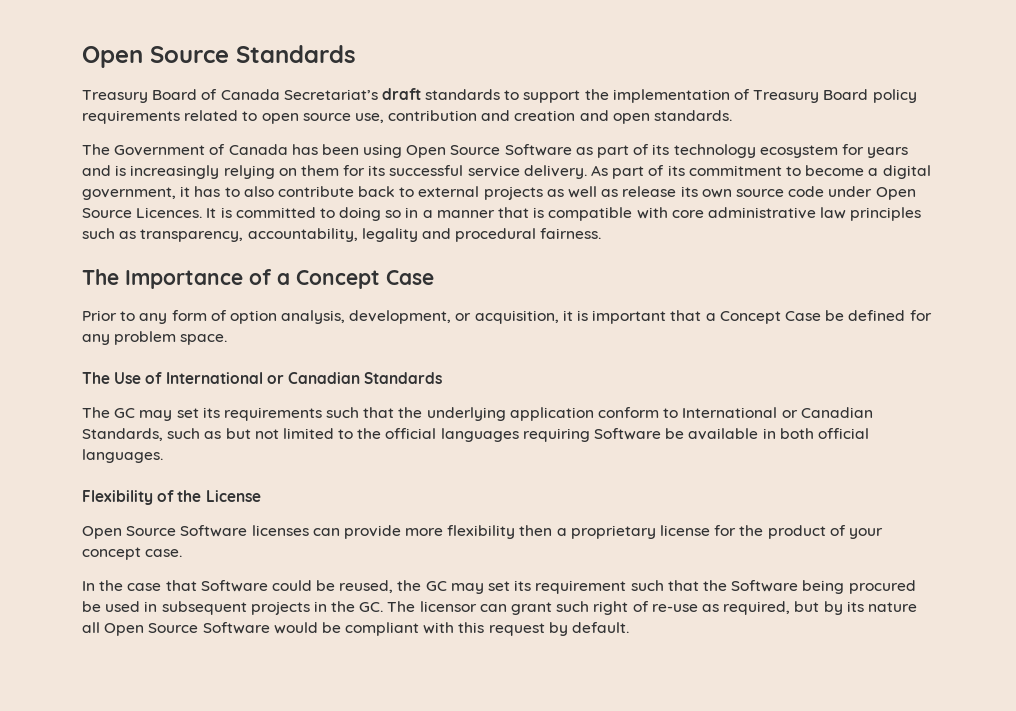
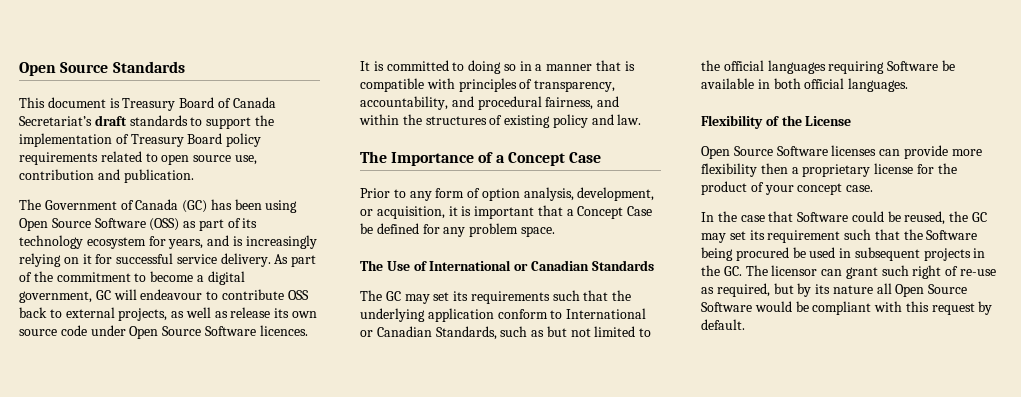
(356, 54) none -> [19,97,120,108] This document is
[514,110,733,124] creation and open standards. -> [123,169,194,183] publication.
(288, 149) none -> [182,200,208,213] (GC)
(572, 150) none -> [149,218,180,231] (OSS)
[867,147,909,158] years -> [168,239,204,249] years,
[300,165,386,176] them for its -> [82,254,113,264] it for
[667,165,685,176] its -> [33,271,53,282] the
[180,186,354,197] it has to also contribute -> [95,289,309,300] GC will endeavour to contribute OSS
[483,186,543,200] projects -> [118,308,168,321] projects,
[136,207,203,218] Licences. -> [204,325,308,336] Software licences.
[671,207,922,221] [82,228,137,239] core administrative law principles such as -> [458,78,533,92] principles of
[361,228,418,242] legality -> (448, 103) none
[540,228,602,239] fairness. -> [545,96,620,110] [359,114,642,128] fairness, and within the structures of existing policy and law.

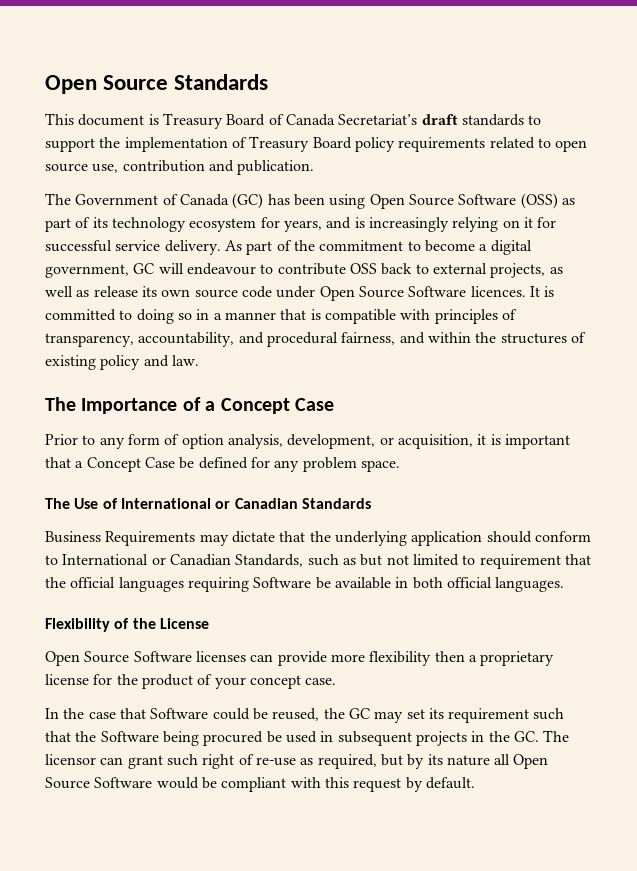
[360,290,580,304] The GC may set its requirements such -> [45,531,275,546] Business Requirements may dictate
(494, 315) none -> [486,531,532,543] should
(652, 332) none -> [479,554,591,569] requirement that

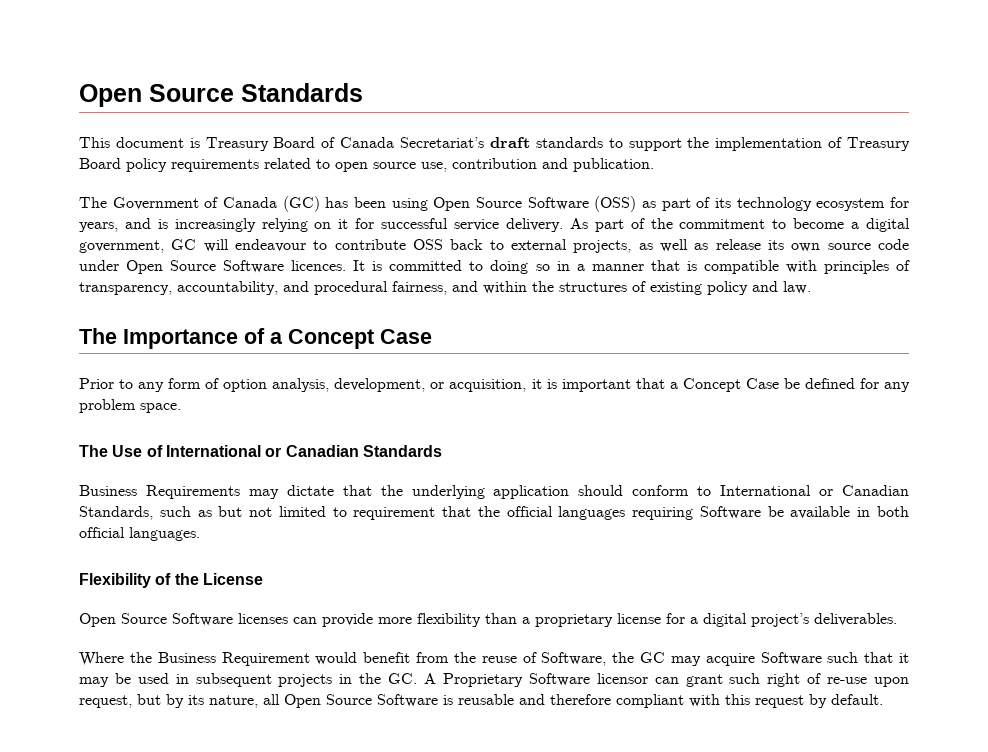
[434,651,465,662] then -> [485,613,517,624] than
[116,674,337,689] [45,708,565,723] [45,731,264,746] the product of your concept case. // In the case that Software could be reused, the GC may set its requirement such that the Software being procured -> [690,613,897,627] [79,652,910,666] [79,677,109,687] a digital project’s deliverables. // Where the Business Requirement would benefit from the reuse of Software, the GC may acquire Software such that it may
[543,730,570,742] The -> [424,673,590,687] A Proprietary Software
[300,754,377,769] as required, -> [874,677,910,687] [79,695,132,708] upon request,
[446,755,490,766] nature -> [209,695,258,708] nature,
[156,777,217,789] would be -> [443,694,611,705] is reusable and therefore

